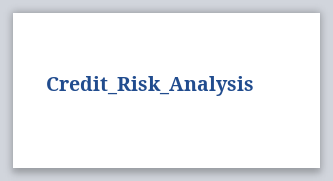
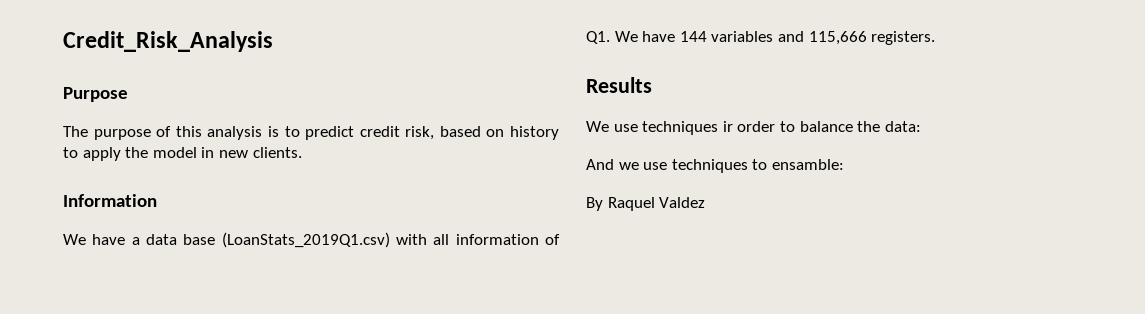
(254, 86) none -> [63,87,128,102] [63,126,559,140] [63,147,302,161] [63,194,157,207] [63,232,560,248] [586,31,936,45] [586,77,652,93] [586,121,921,135] [586,159,844,173] [586,197,706,211] // Purpose // The purpose of this analysis is to predict credit risk, based on history to apply the model in new clients. // Information // We have a data base (LoanStats_2019Q1.csv) with all information of Q1. We have 144 variables and 115,666 registers. // Results // We use techniques ir order to balance the data: // And we use techniques to ensamble: // By Raquel Valdez

